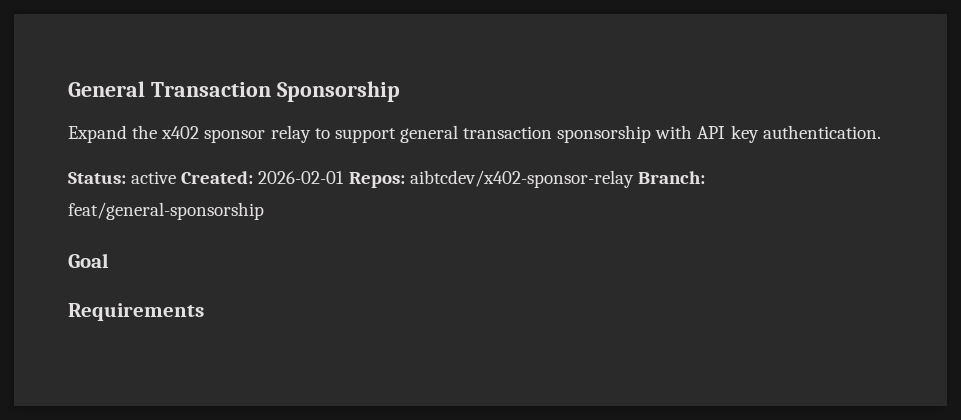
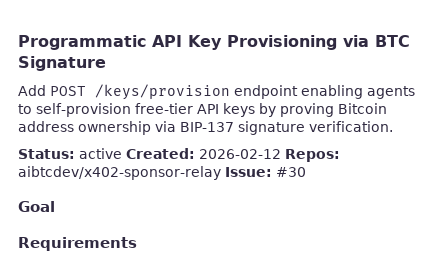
[68,81,400,102] [68,125,881,143] General Transaction Sponsorship // Expand the x402 sponsor relay to support general transaction sponsorship with API key authentication. -> [18,35,410,50] [18,56,106,71] [18,84,415,100] [18,103,387,117] [18,121,393,135] Programmatic API Key Provisioning via BTC Signature // Add POST /keys/provision endpoint enabling agents to self-provision free-tier API keys by proving Bitcoin address ownership via BIP-137 signature verification.
[258,171,345,184] 2026-02-01 -> [199,149,281,159] 2026-02-12
[637,171,705,184] [68,202,264,220] Branch: feat/general-sponsorship -> [225,167,306,177] Issue: #30

